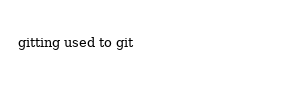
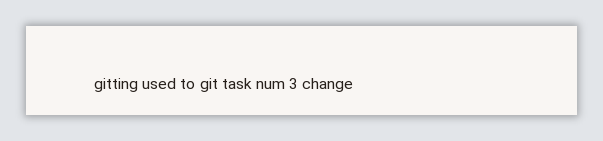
(134, 44) none -> [221,78,354,92] task num 3 change

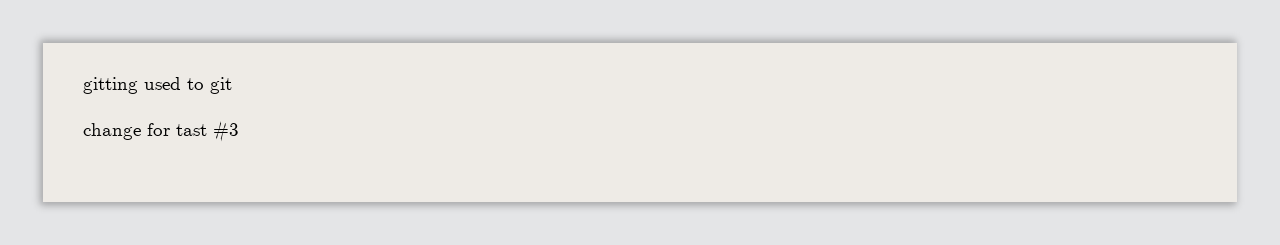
[221,78,354,92] task num 3 change -> [83,121,239,142] // change for tast #3

